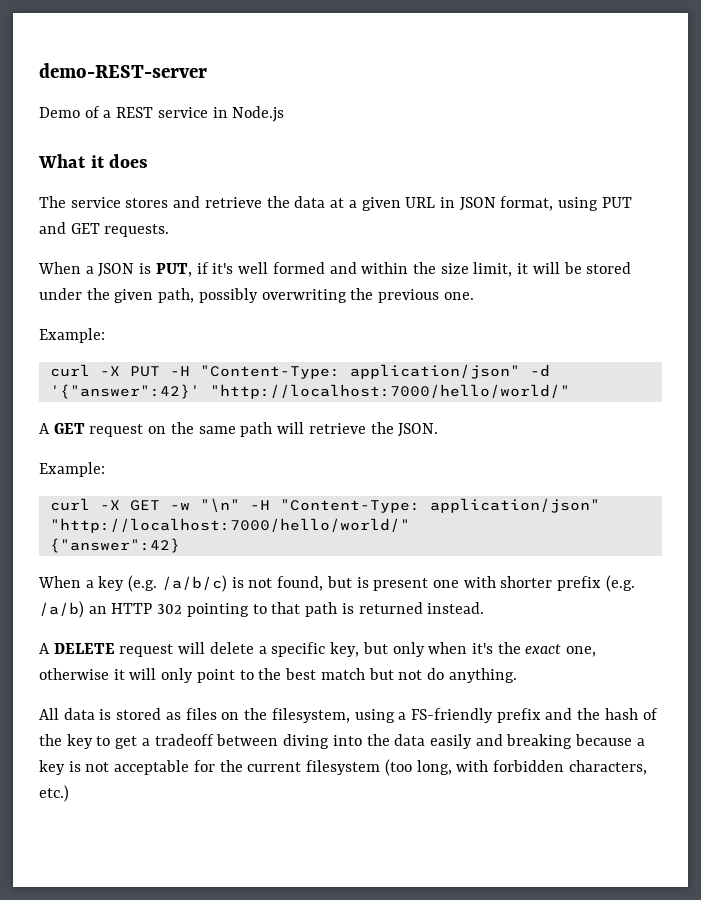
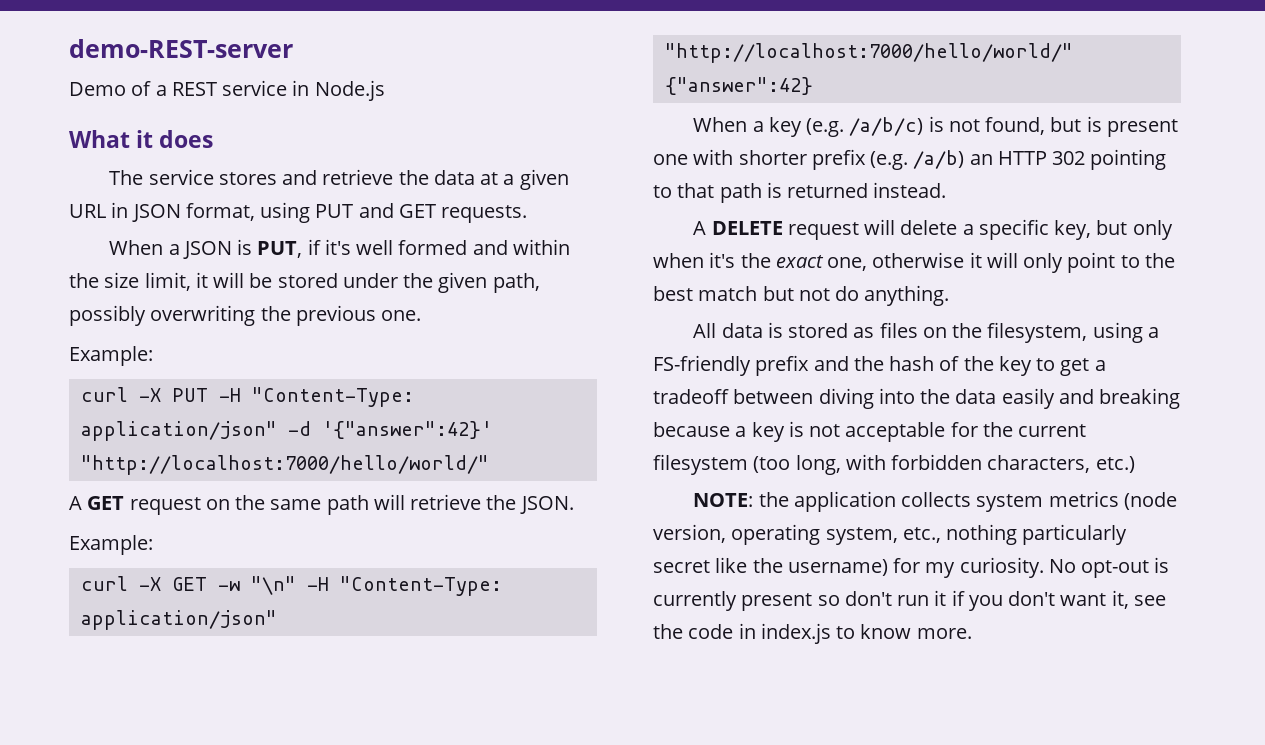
(69, 793) none -> [693,491,1177,512] [653,524,1128,545] [653,557,1170,578] [653,590,1166,611] [653,623,972,644] // NOTE: the application collects system metrics (node version, operating system, etc., nothing particularly secret like the username) for my curiosity. No opt-out is currently present so don't run it if you don't want it, see the code in index.js to know more.

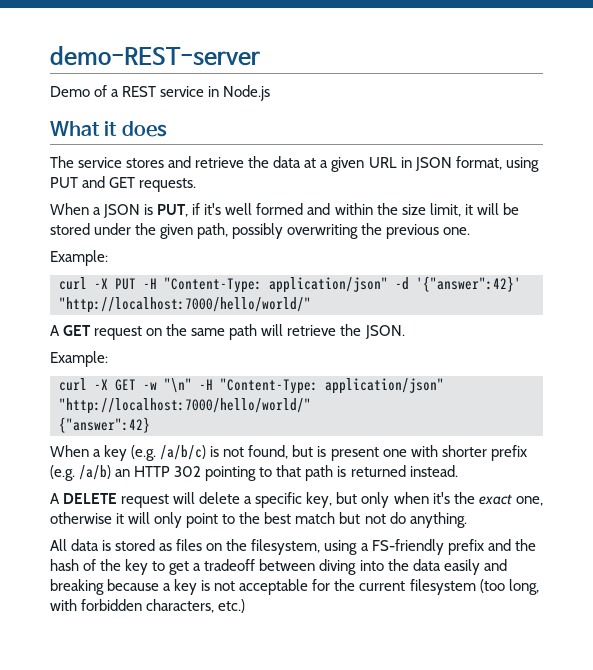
[693,491,1177,512] [653,524,1128,545] [653,557,1170,578] [653,590,1166,611] [653,623,972,644] // NOTE: the application collects system metrics (node version, operating system, etc., nothing particularly secret like the username) for my curiosity. No opt-out is currently present so don't run it if you don't want it, see the code in index.js to know more. -> (246, 606) none

